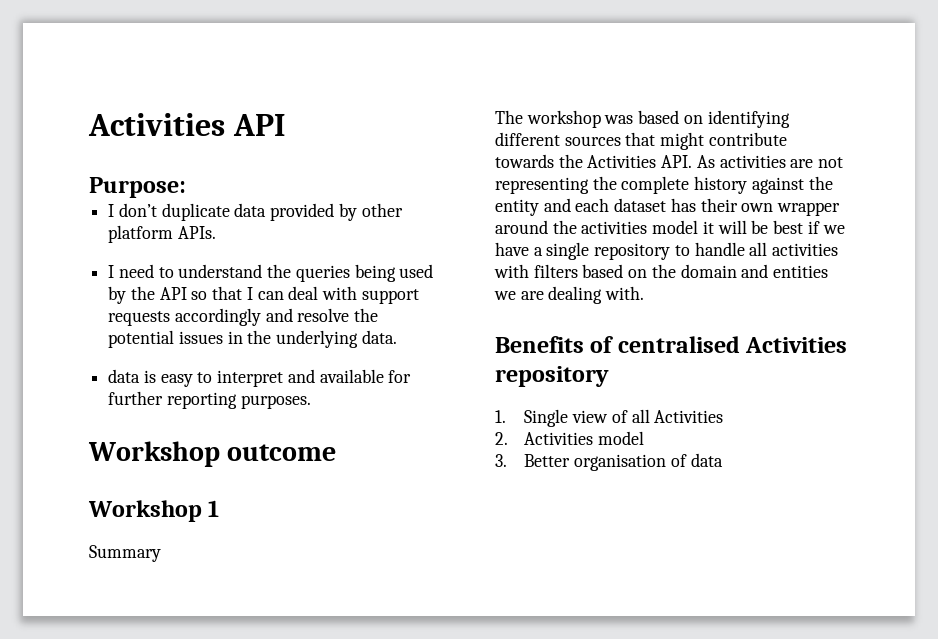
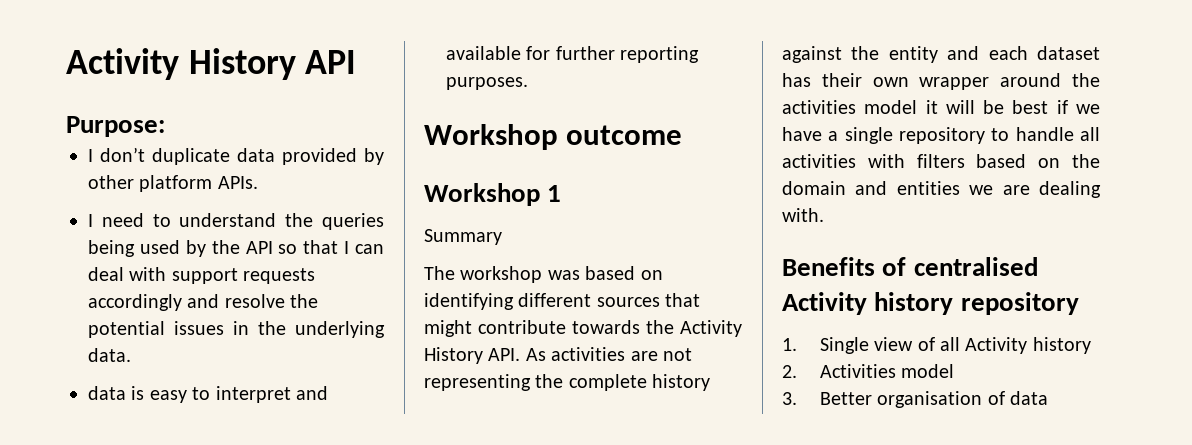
[88,113,225,136] Activities -> [66,48,296,80] Activity History
[587,155,657,168] Activities -> [680,320,742,337] [424,347,483,364] Activity History
[745,337,848,353] Activities -> [782,292,954,315] Activity history
[654,410,724,423] Activities -> [965,337,1091,354] Activity history

